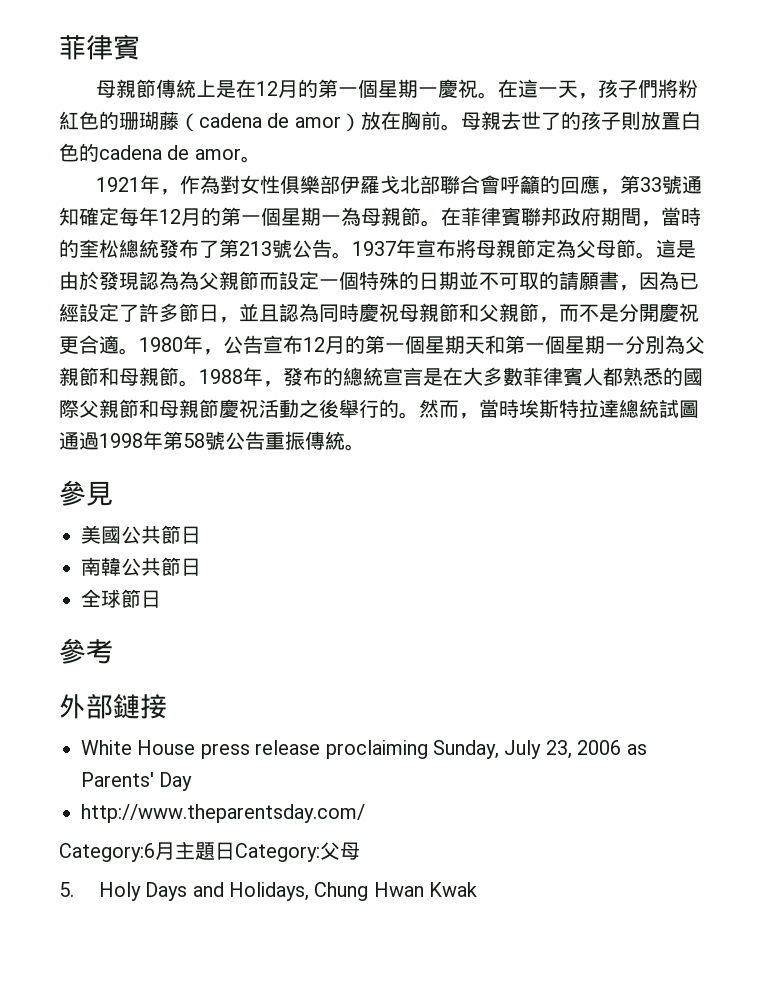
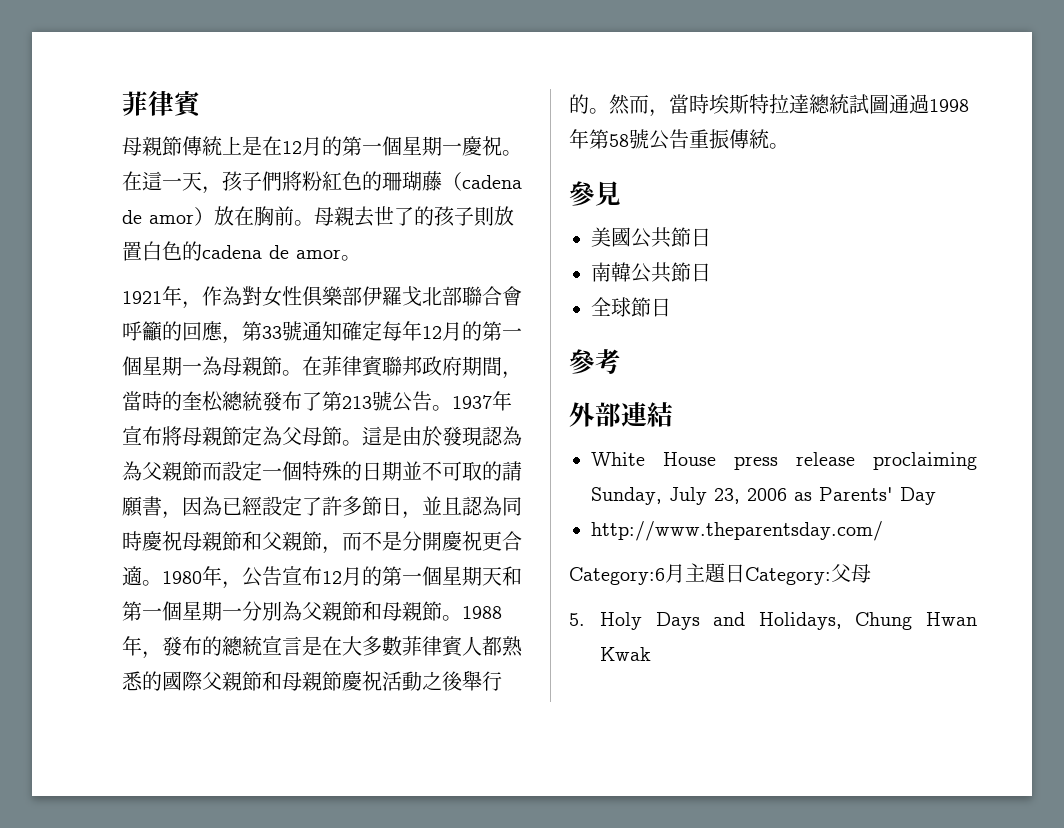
[113,694,167,719] 鏈接 -> [621,402,673,427] 連結

